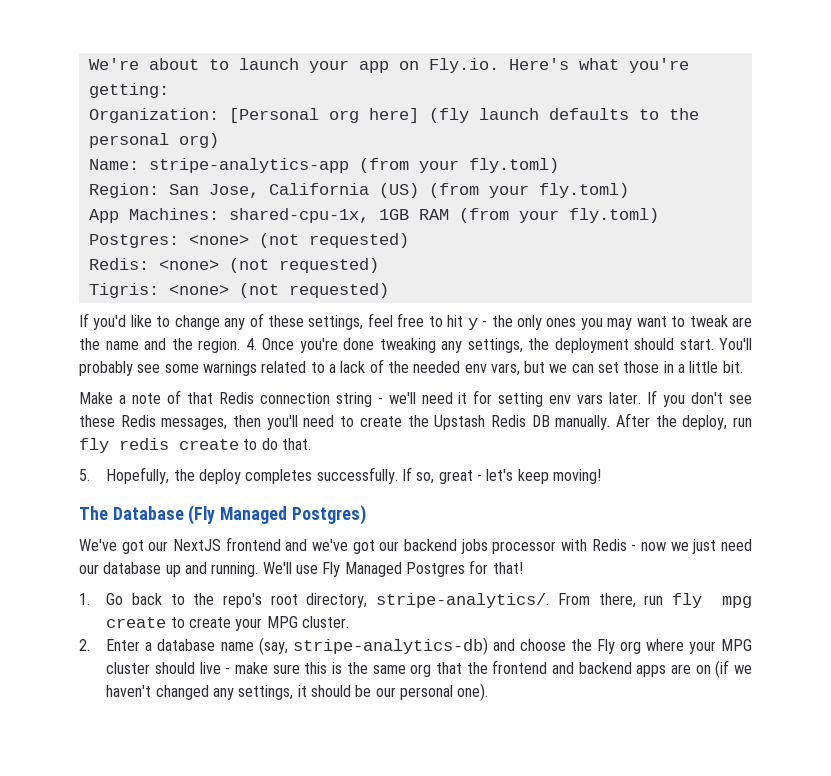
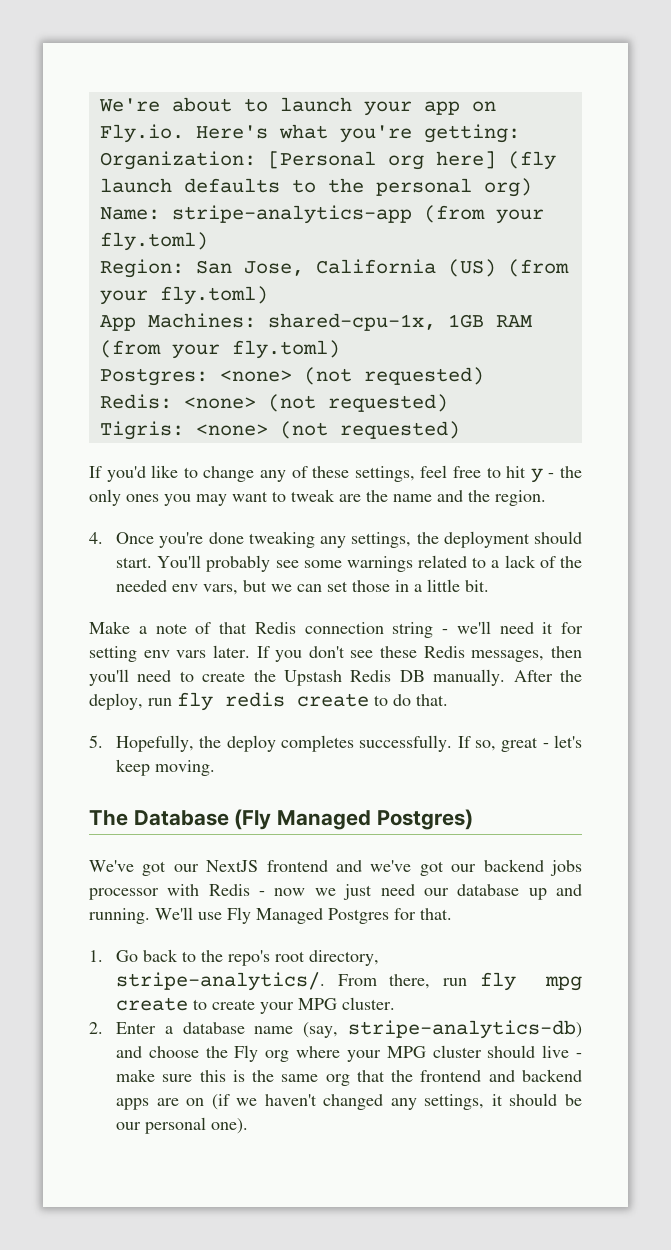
(240, 345) none -> (546, 498) //
[552,469,601,484] moving! -> [155,760,216,776] moving.
[492,562,523,574] that! -> [420,908,452,920] that.

